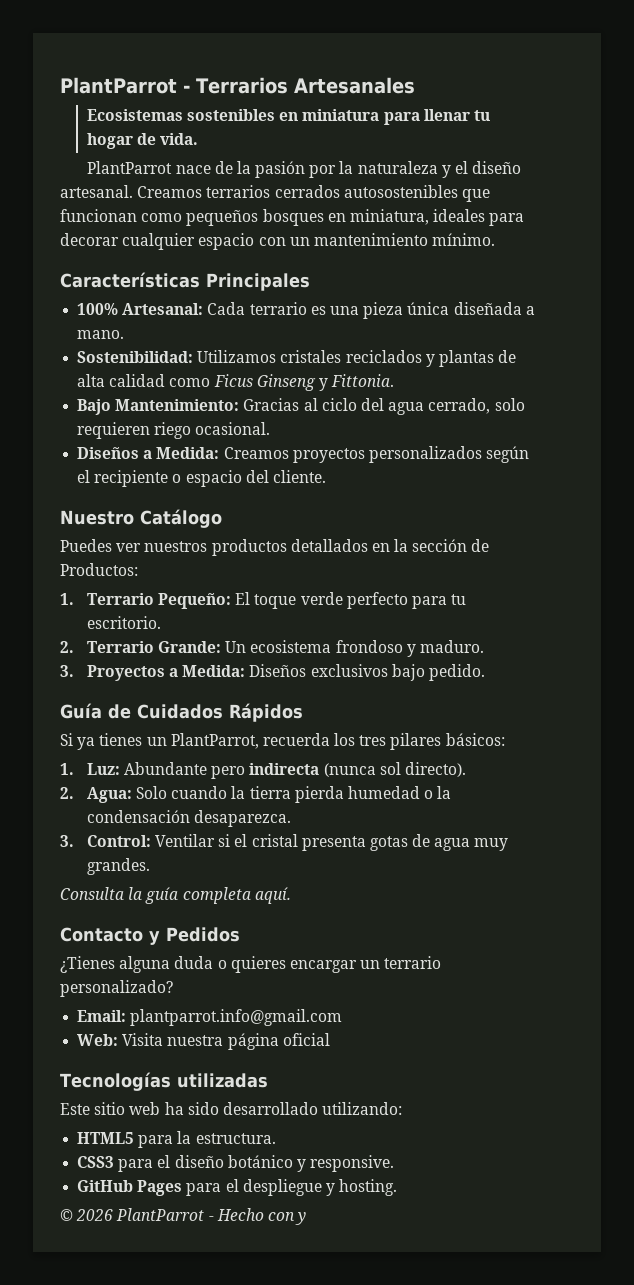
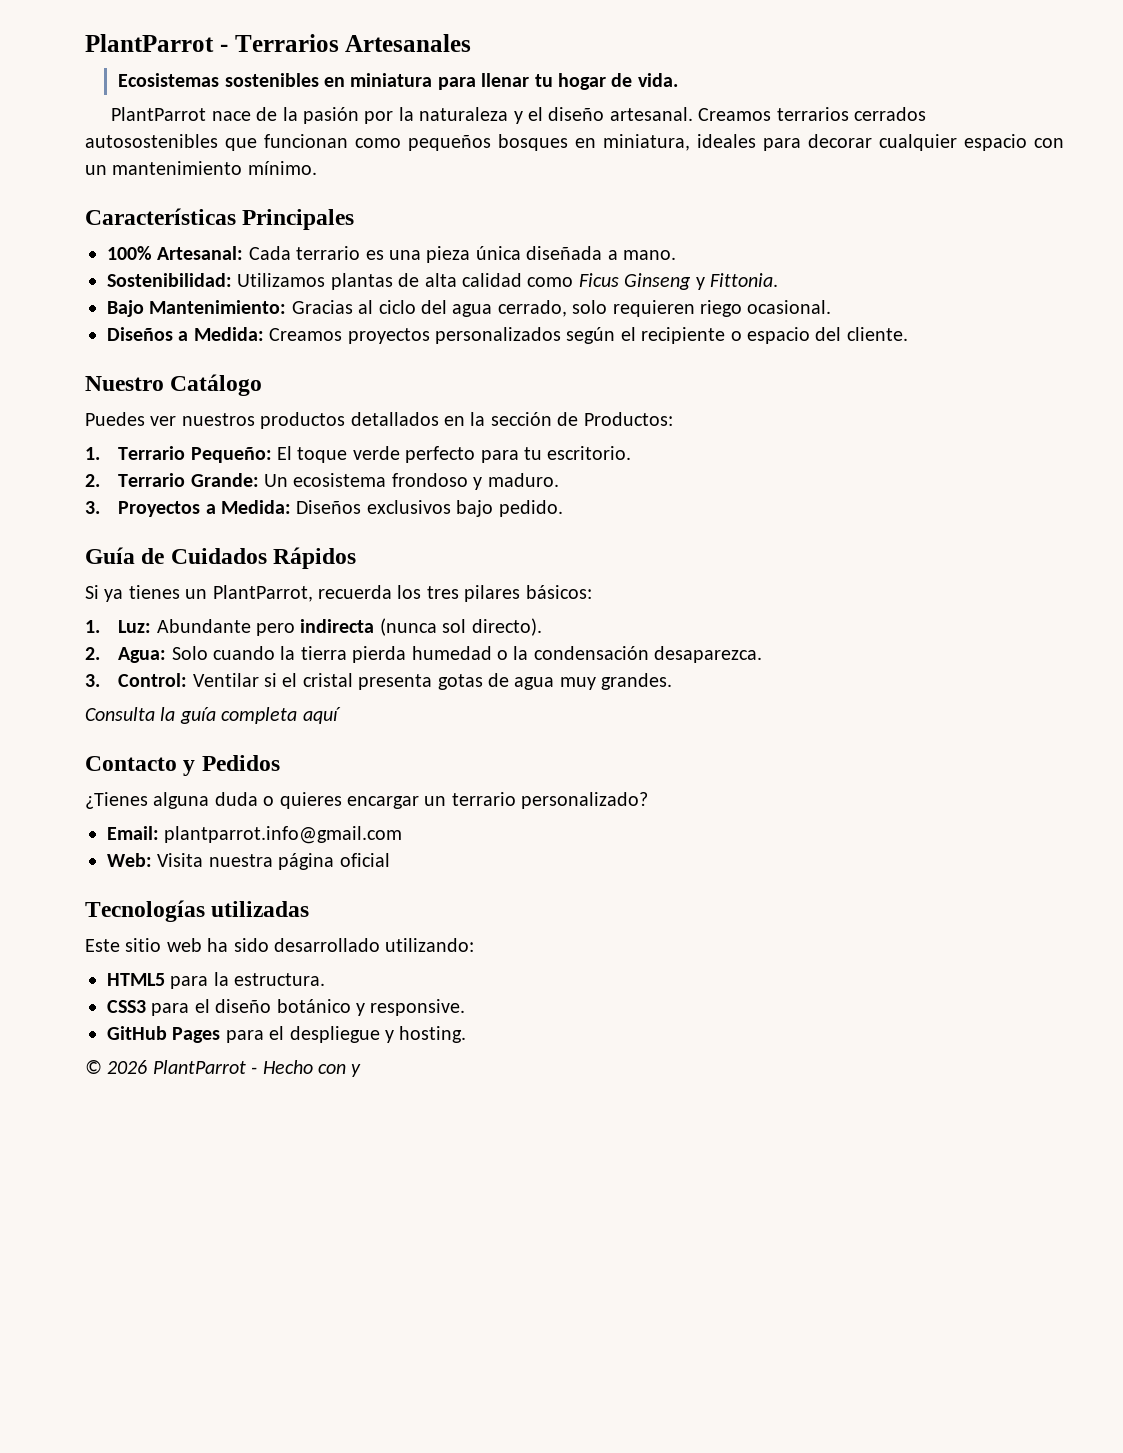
[280,350,435,367] cristales reciclados y -> (326, 280) none
[254,887,291,904] aquí. -> [302,707,341,724] aquí

